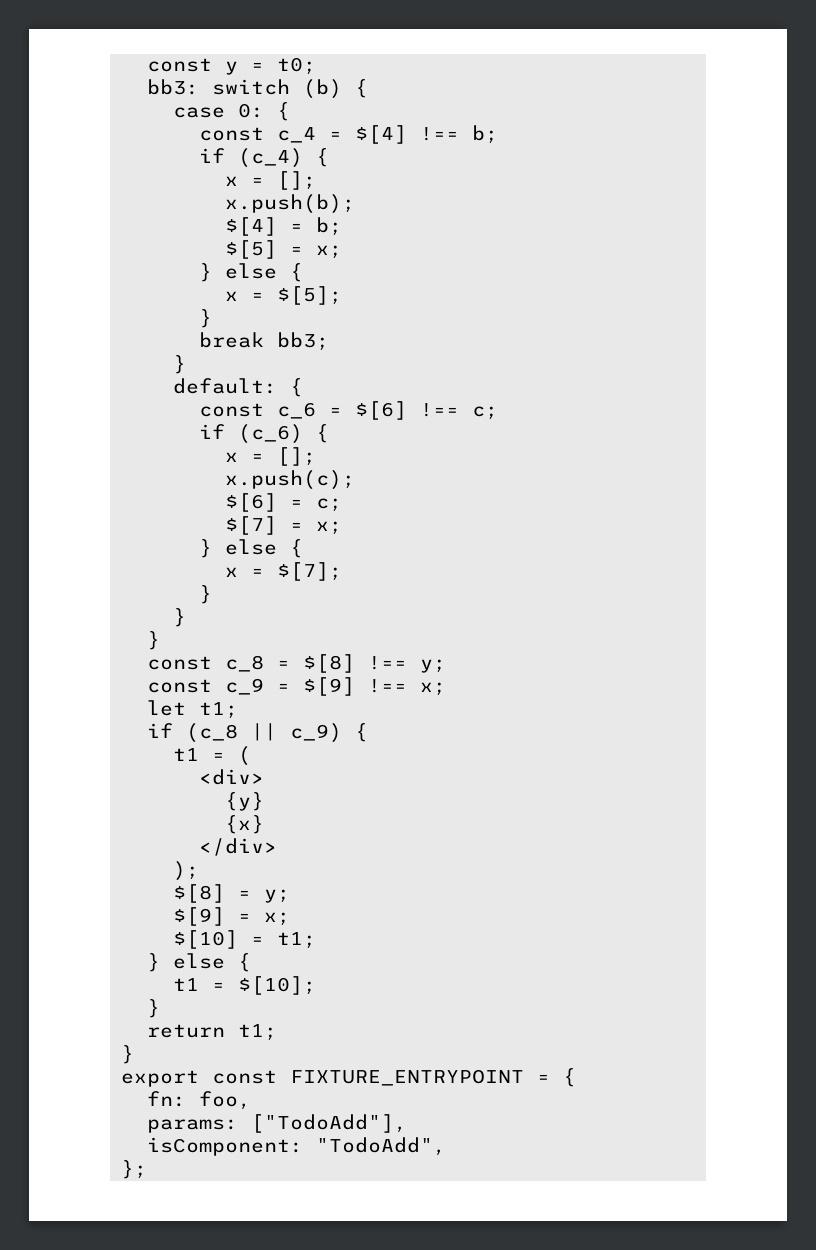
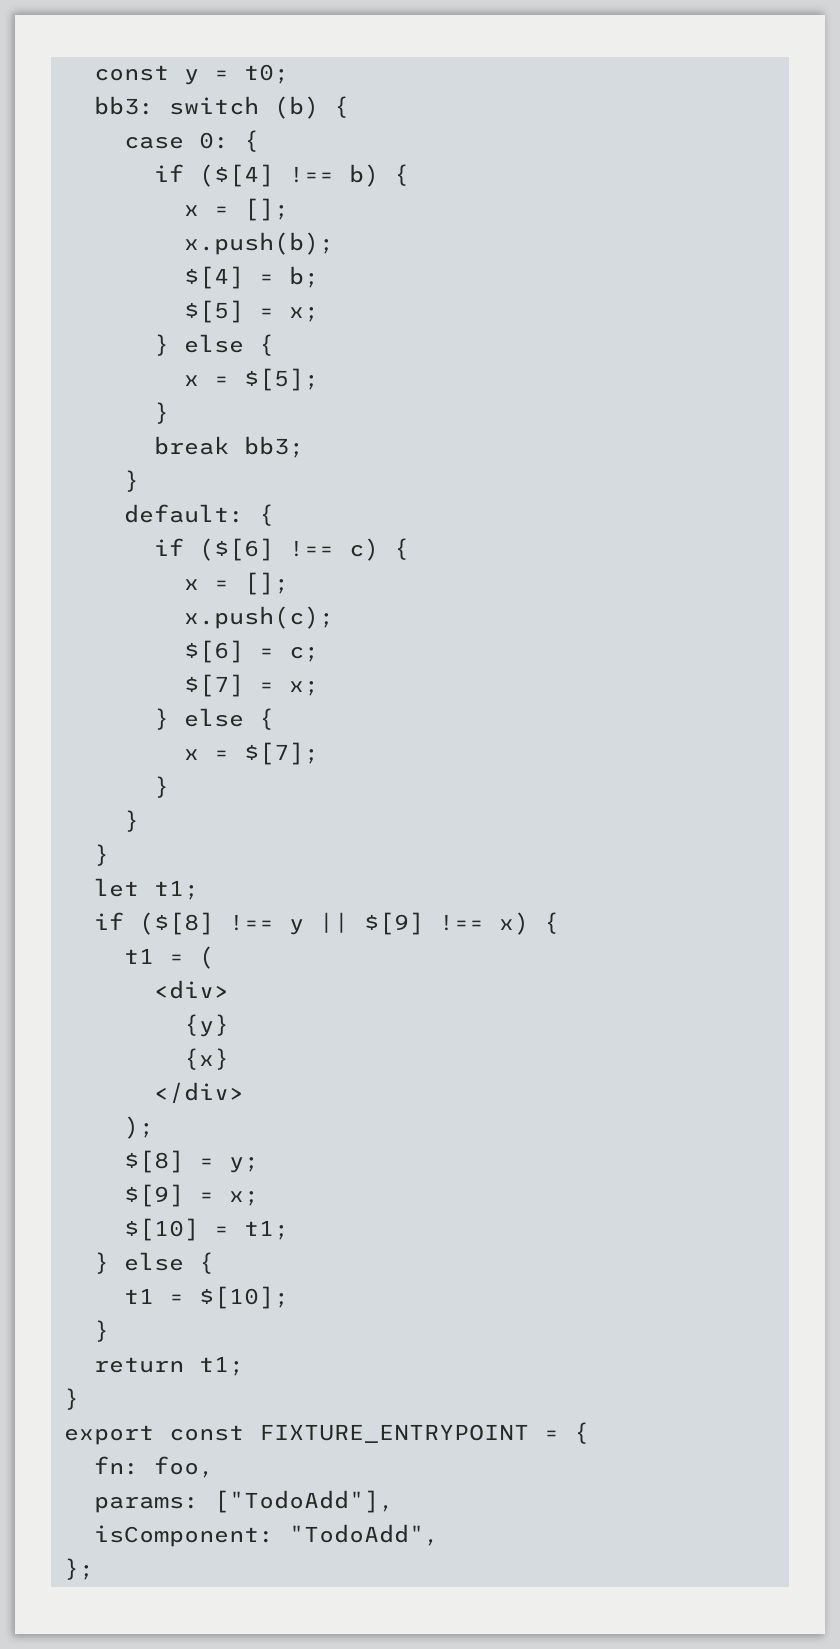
[198,125,498,144] [198,148,303,168] const c_4 = $[4] !== b; // if (c_4) -> [154,164,380,187] if ($[4] !== b)
[198,401,498,420] [198,424,303,444] const c_6 = $[6] !== c; // if (c_6) -> [154,538,380,561] if ($[6] !== c)
[146,654,446,673] [146,677,446,696] [146,700,238,719] [146,723,342,743] const c_8 = $[8] !== y; // const c_9 = $[9] !== x; // let t1; // if (c_8 || c_9) -> [94,878,200,900] [94,912,530,935] let t1; // if ($[8] !== y || $[9] !== x)

